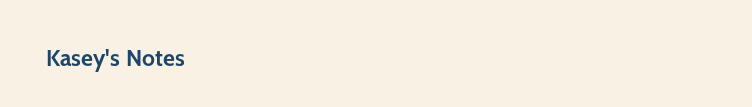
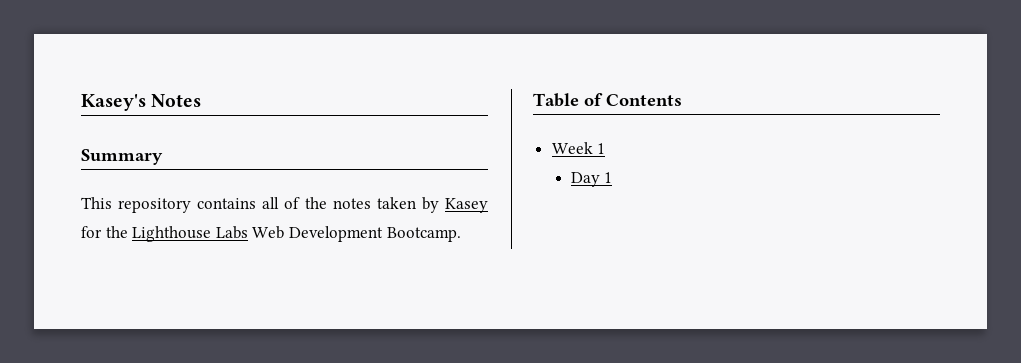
(186, 58) none -> [81,149,163,165] [81,197,488,213] [81,226,461,242] [533,93,682,107] [551,142,606,154] [570,172,613,187] // Summary // This repository contains all of the notes taken by Kasey for the Lighthouse Labs Web Development Bootcamp. // Table of Contents // Week 1 // Day 1

